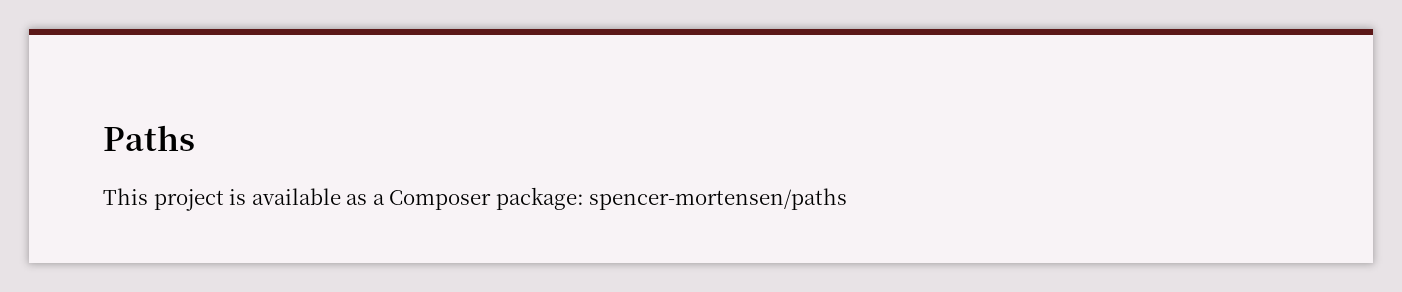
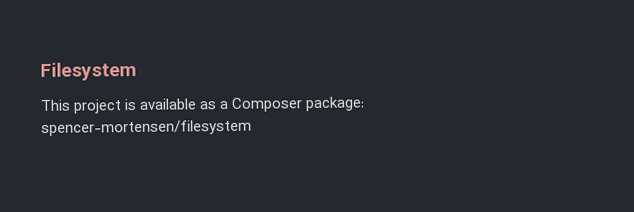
[103,125,195,151] Paths -> [40,61,137,82] Filesystem
[589,188,848,210] spencer-mortensen/paths -> [41,119,252,137] // spencer-mortensen/filesystem

